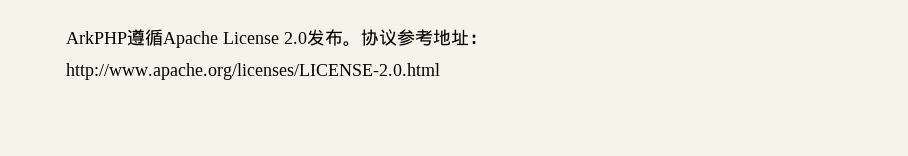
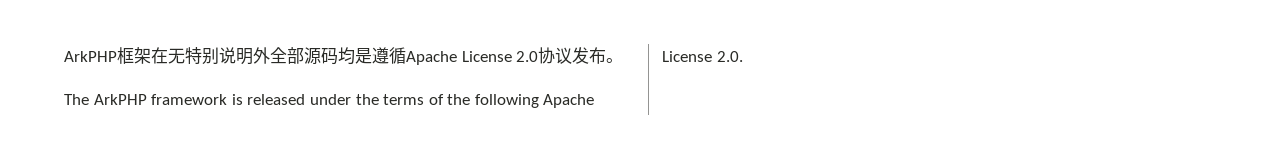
[66,31,127,44] ArkPHP -> [64,47,372,65] ArkPHP框架在无特别说明外全部源码均是
(307, 38) none -> [538,47,573,64] 协议
[361,29,487,46] [66,63,440,80] 协议参考地址：http://www.apache.org/licenses/LICENSE-2.0.html -> [64,94,595,108] [662,51,743,62] // The ArkPHP framework is released under the terms of the following Apache License 2.0.

